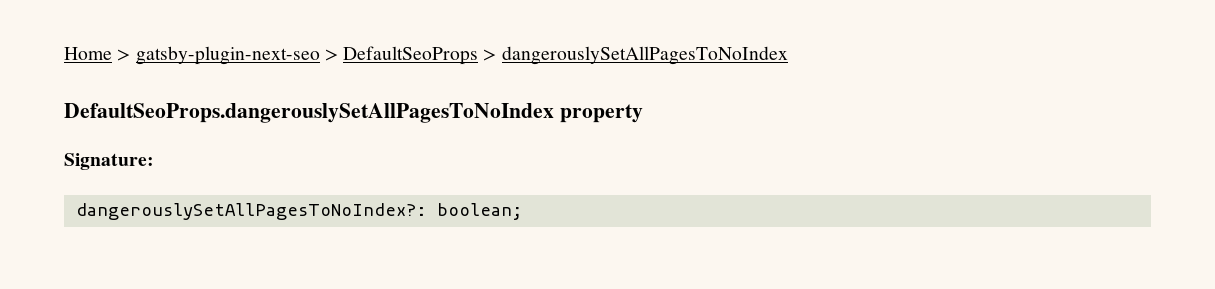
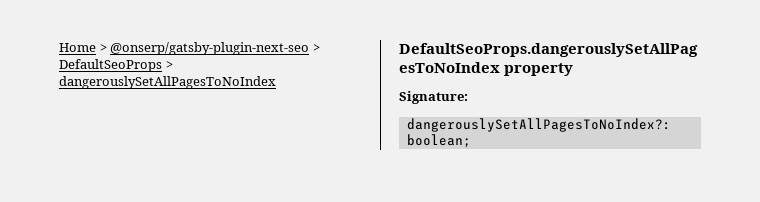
[135,46,320,65] gatsby-plugin-next-seo -> [110,42,310,55] @onserp/gatsby-plugin-next-seo

